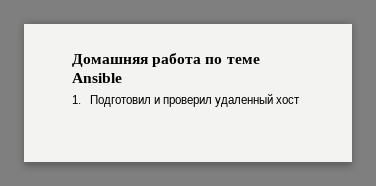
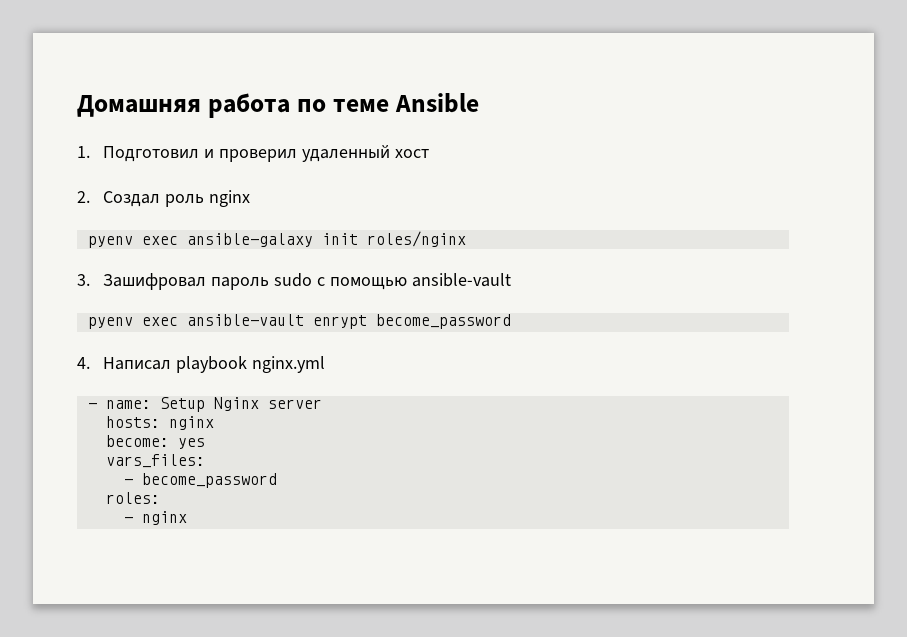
(301, 100) none -> [77,190,251,207] [87,231,466,248] [77,273,511,290] [87,314,511,329] [77,356,326,373] [87,397,322,412] [105,416,214,430] [105,435,205,449] [105,454,205,468] [123,473,277,488] [105,492,160,504] [123,511,187,525] // 2. Создал роль nginx // pyenv exec ansible-galaxy init roles/nginx // 3. Зашифровал пароль sudo с помощью ansible-vault // pyenv exec ansible-vault enrypt become_password // 4. Написал playbook nginx.yml // - name: Setup Nginx server // hosts: nginx // become: yes // vars_files: // - become_password // roles: // - nginx

